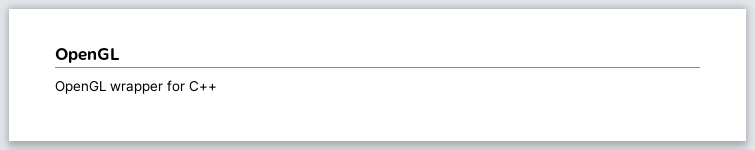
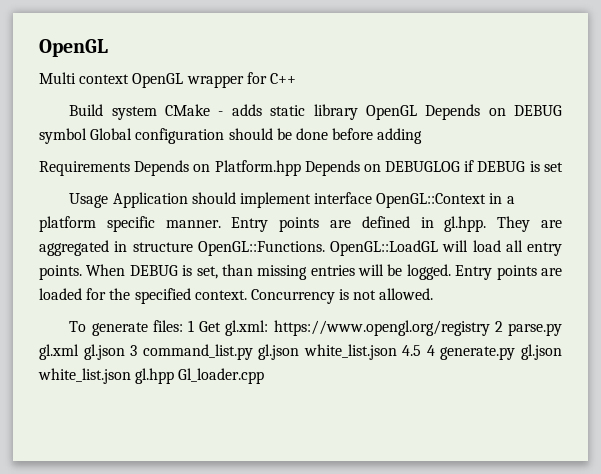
(120, 55) none -> [39,72,130,84] Multi context
(217, 86) none -> [69,104,562,120] [39,128,423,144] [39,160,563,176] [69,192,515,208] [39,216,562,232] [39,240,562,256] [39,264,562,280] [39,288,434,304] [69,320,562,336] [39,344,562,360] [38,368,265,384] // Build system CMake - adds static library OpenGL Depends on DEBUG symbol Global configuration should be done before adding // Requirements Depends on Platform.hpp Depends on DEBUGLOG if DEBUG is set // Usage Application should implement interface OpenGL::Context in a platform specific manner. Entry points are defined in gl.hpp. They are aggregated in structure OpenGL::Functions. OpenGL::LoadGL will load all entry points. When DEBUG is set, than missing entries will be logged. Entry points are loaded for the specified context. Concurrency is not allowed. // To generate files: 1 Get gl.xml: https://www.opengl.org/registry 2 parse.py gl.xml gl.json 3 command_list.py gl.json white_list.json 4.5 4 generate.py gl.json white_list.json gl.hpp Gl_loader.cpp

